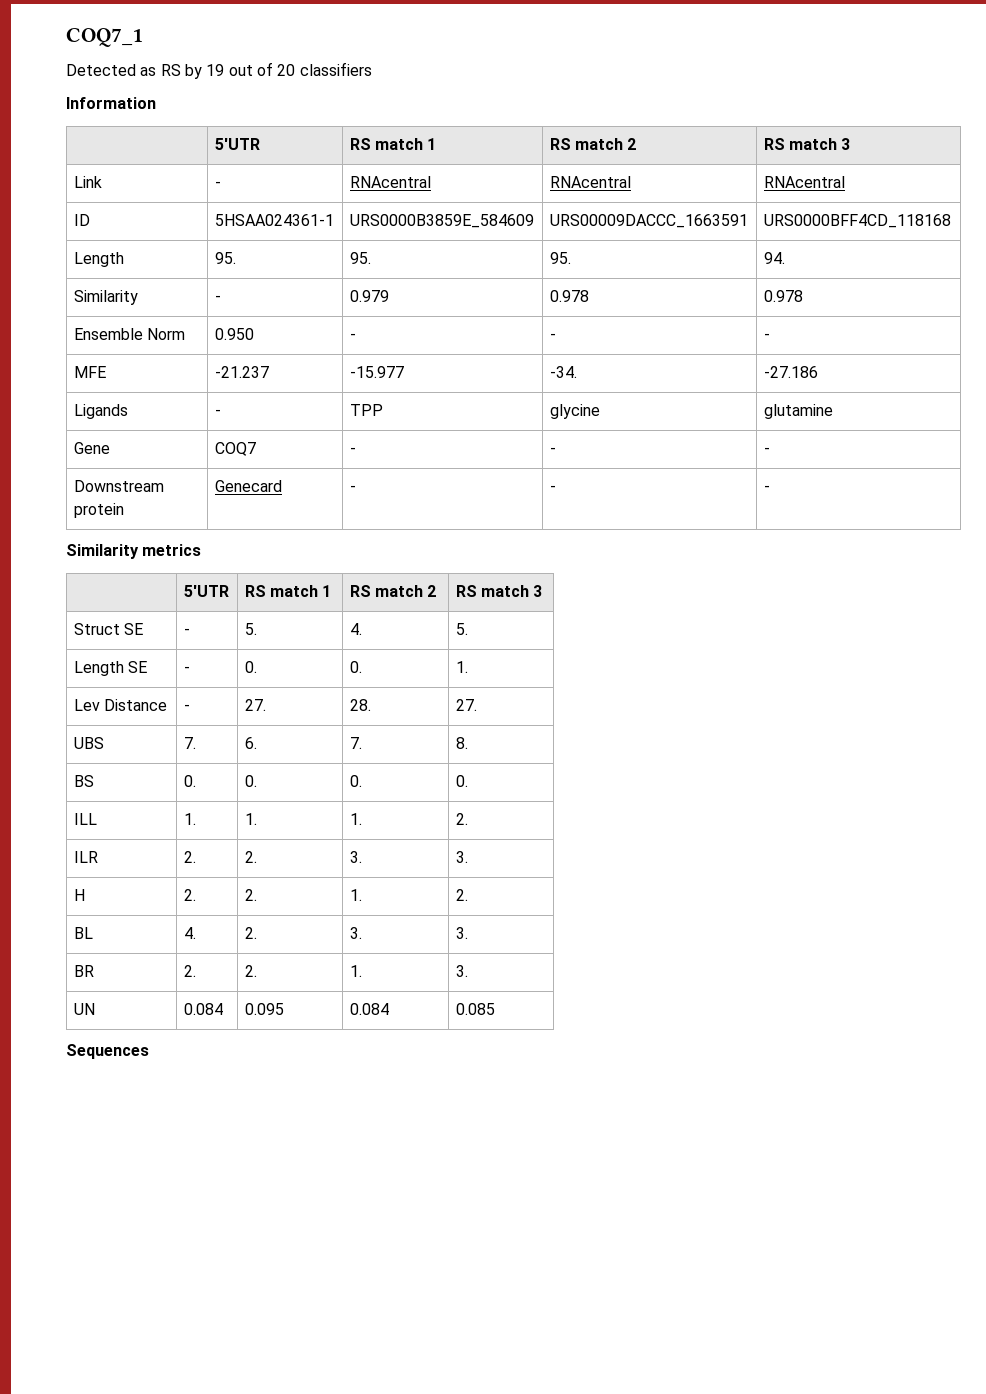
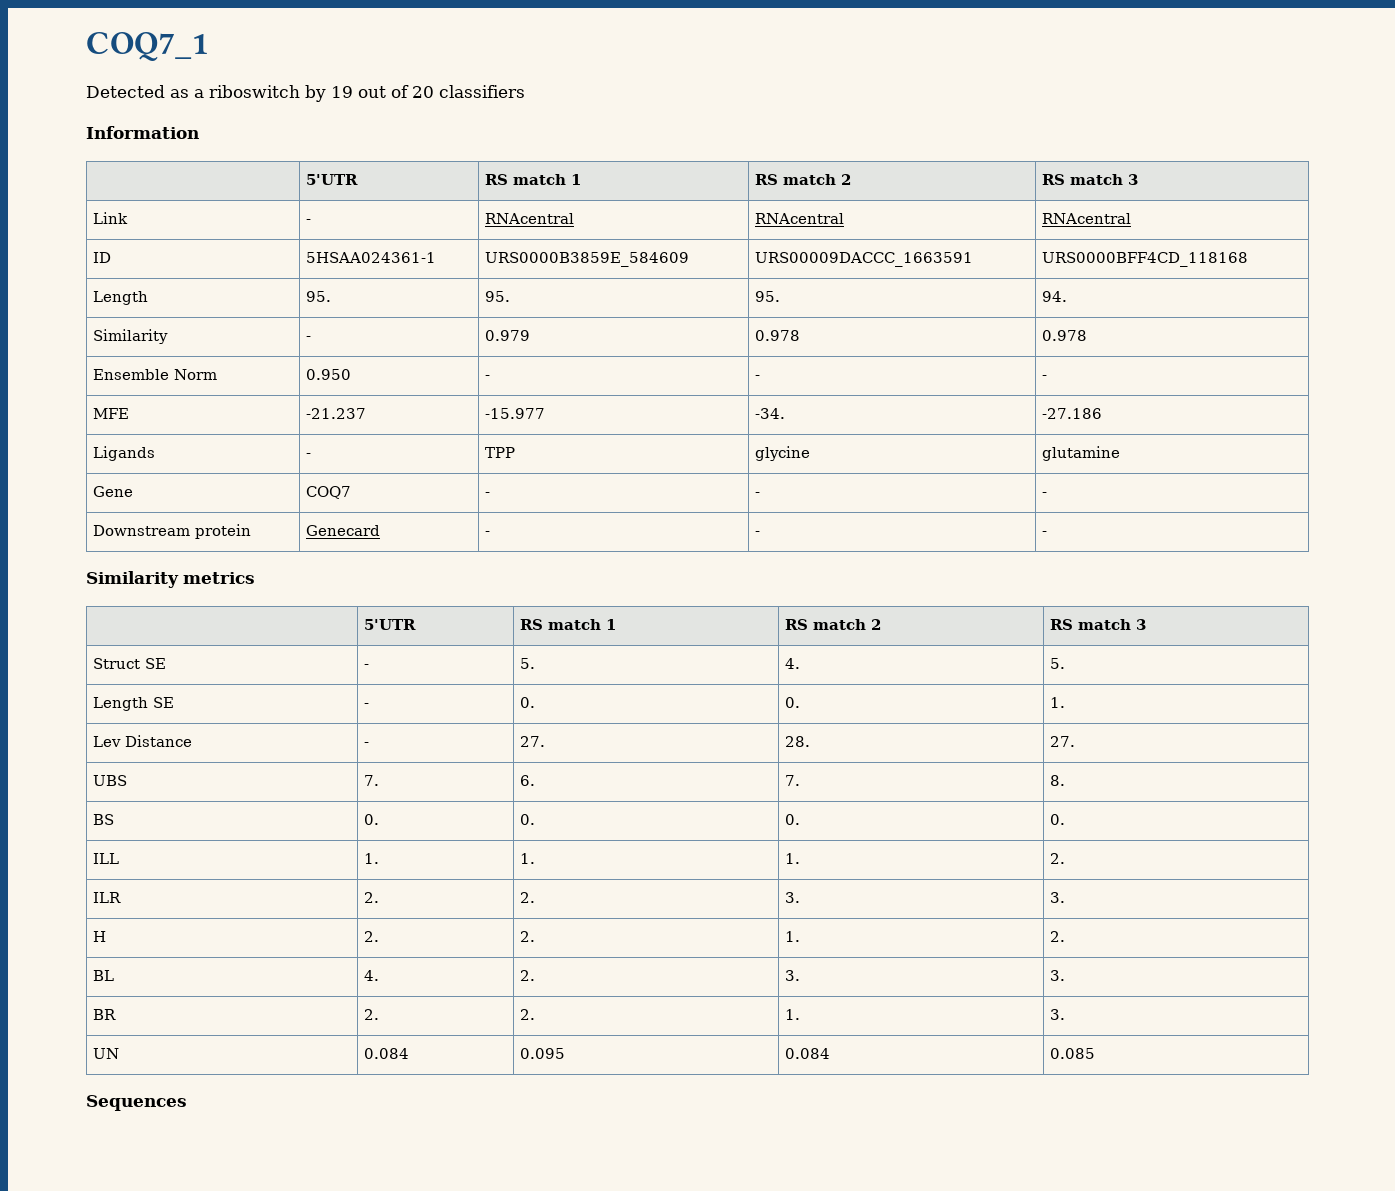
[160,64,181,76] RS -> [194,85,300,98] a riboswitch

